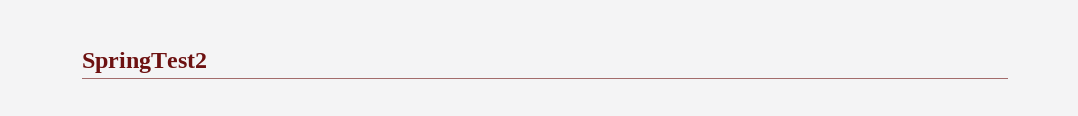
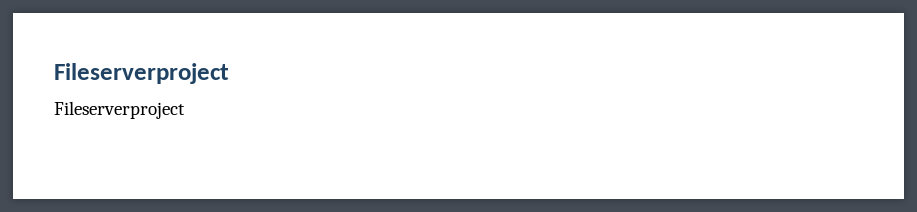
[82,52,207,73] SpringTest2 -> [54,63,229,84] [54,101,185,119] Fileserverproject // Fileserverproject

